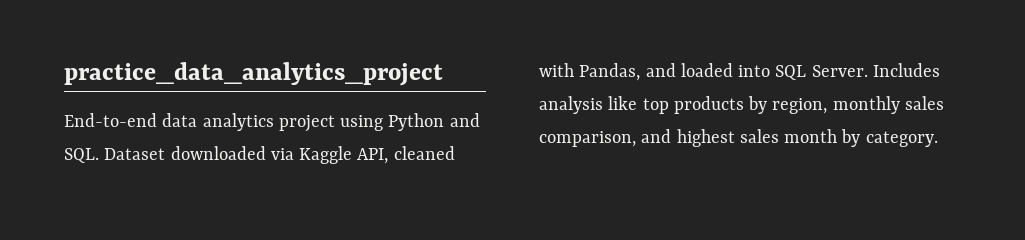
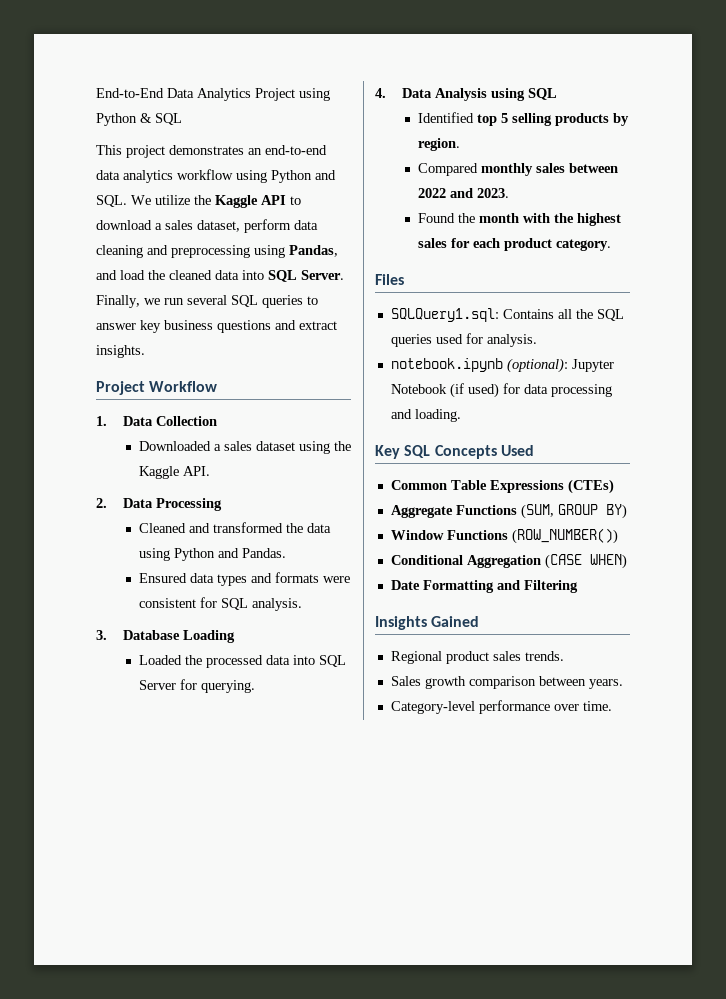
[64,62,443,86] [64,113,157,127] practice_data_analytics_project // End-to-end -> [96,88,330,101] [96,113,182,126] [96,145,327,158] End-to-End Data Analytics Project using Python & SQL // This project demonstrates an end-to-end
[278,115,335,132] project -> [177,169,233,180] workflow
[104,146,455,164] [539,63,940,81] [539,96,944,114] [539,129,938,147] Dataset downloaded via Kaggle API, cleaned with Pandas, and loaded into SQL Server. Includes analysis like top products by region, monthly sales comparison, and highest sales month by category. -> [131,195,301,208] [96,219,318,233] [96,245,338,258] [96,270,344,282] [96,295,318,308] [96,320,337,333] [96,345,145,358] [96,381,218,395] [96,416,217,426] [138,441,351,454] [138,466,210,479] [96,498,222,511] [138,522,331,533] [138,548,286,561] [138,572,350,586] [138,597,302,611] [96,630,235,643] [138,655,346,668] [138,679,255,693] [375,88,557,101] [417,112,629,126] [417,138,460,151] [417,163,618,176] [417,188,509,198] [417,213,621,226] [417,238,611,251] [375,274,404,285] [390,308,624,322] [390,333,537,347] [390,358,614,373] [390,383,612,398] [390,409,461,422] [375,445,534,459] [390,479,614,494] [390,504,627,519] [390,528,618,544] [390,554,627,569] [390,580,578,593] [375,616,480,630] [390,651,564,664] [390,676,623,689] [390,700,612,714] We utilize the Kaggle API to download a sales dataset, perform data cleaning and preprocessing using Pandas, and load the cleaned data into SQL Server. Finally, we run several SQL queries to answer key business questions and extract insights. // Project Workflow // 1. Data Collection // Downloaded a sales dataset using the Kaggle API. // 2. Data Processing // Cleaned and transformed the data using Python and Pandas. // Ensured data types and formats were consistent for SQL analysis. // 3. Database Loading // Loaded the processed data into SQL Server for querying. // 4. Data Analysis using SQL // Identified top 5 selling products by region. // Compared monthly sales between 2022 and 2023. // Found the month with the highest sales for each product category. // Files // SQLQuery1.sql: Contains all the SQL queries used for analysis. // notebook.ipynb (optional): Jupyter Notebook (if used) for data processing and loading. // Key SQL Concepts Used // Common Table Expressions (CTEs) // Aggregate Functions (SUM, GROUP BY) // Window Functions (ROW_NUMBER()) // Conditional Aggregation (CASE WHEN) // Date Formatting and Filtering // Insights Gained // Regional product sales trends. // Sales growth comparison between years. // Category-level performance over time.

